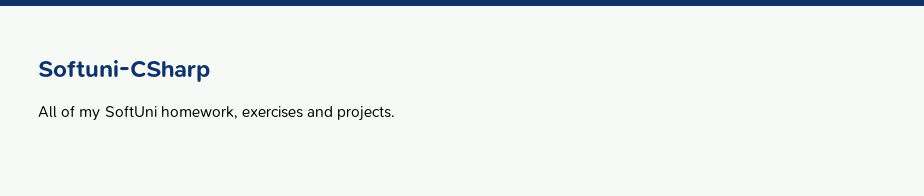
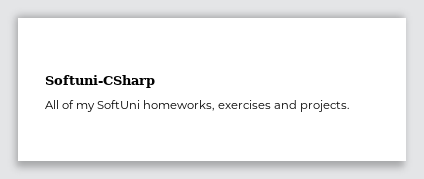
[160,106,238,119] homework, -> [143,100,215,111] homeworks,

